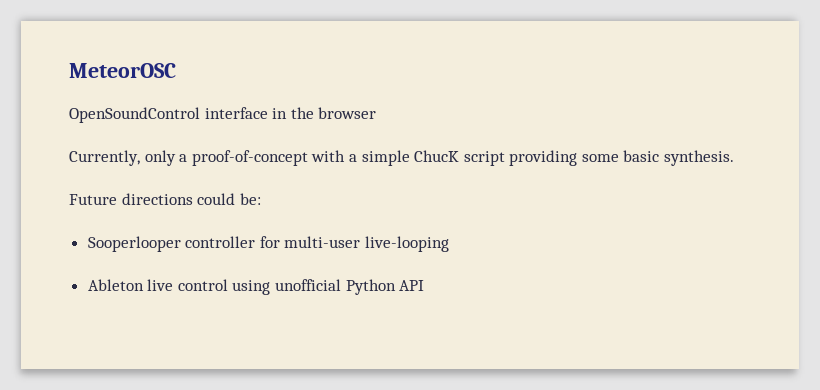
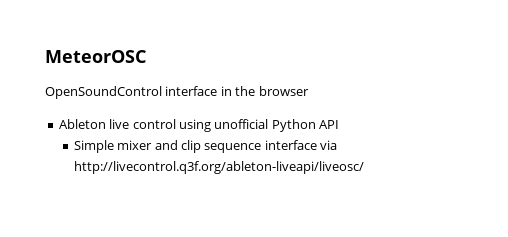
[69,150,735,166] [69,193,261,205] [87,236,450,252] // Currently, only a proof-of-concept with a simple ChucK script providing some basic synthesis. // Future directions could be: // Sooperlooper controller for multi-user live-looping -> (309, 91) none
(425, 285) none -> [73,140,338,153] [73,161,364,174] // Simple mixer and clip sequence interface via http://livecontrol.q3f.org/ableton-liveapi/liveosc/

